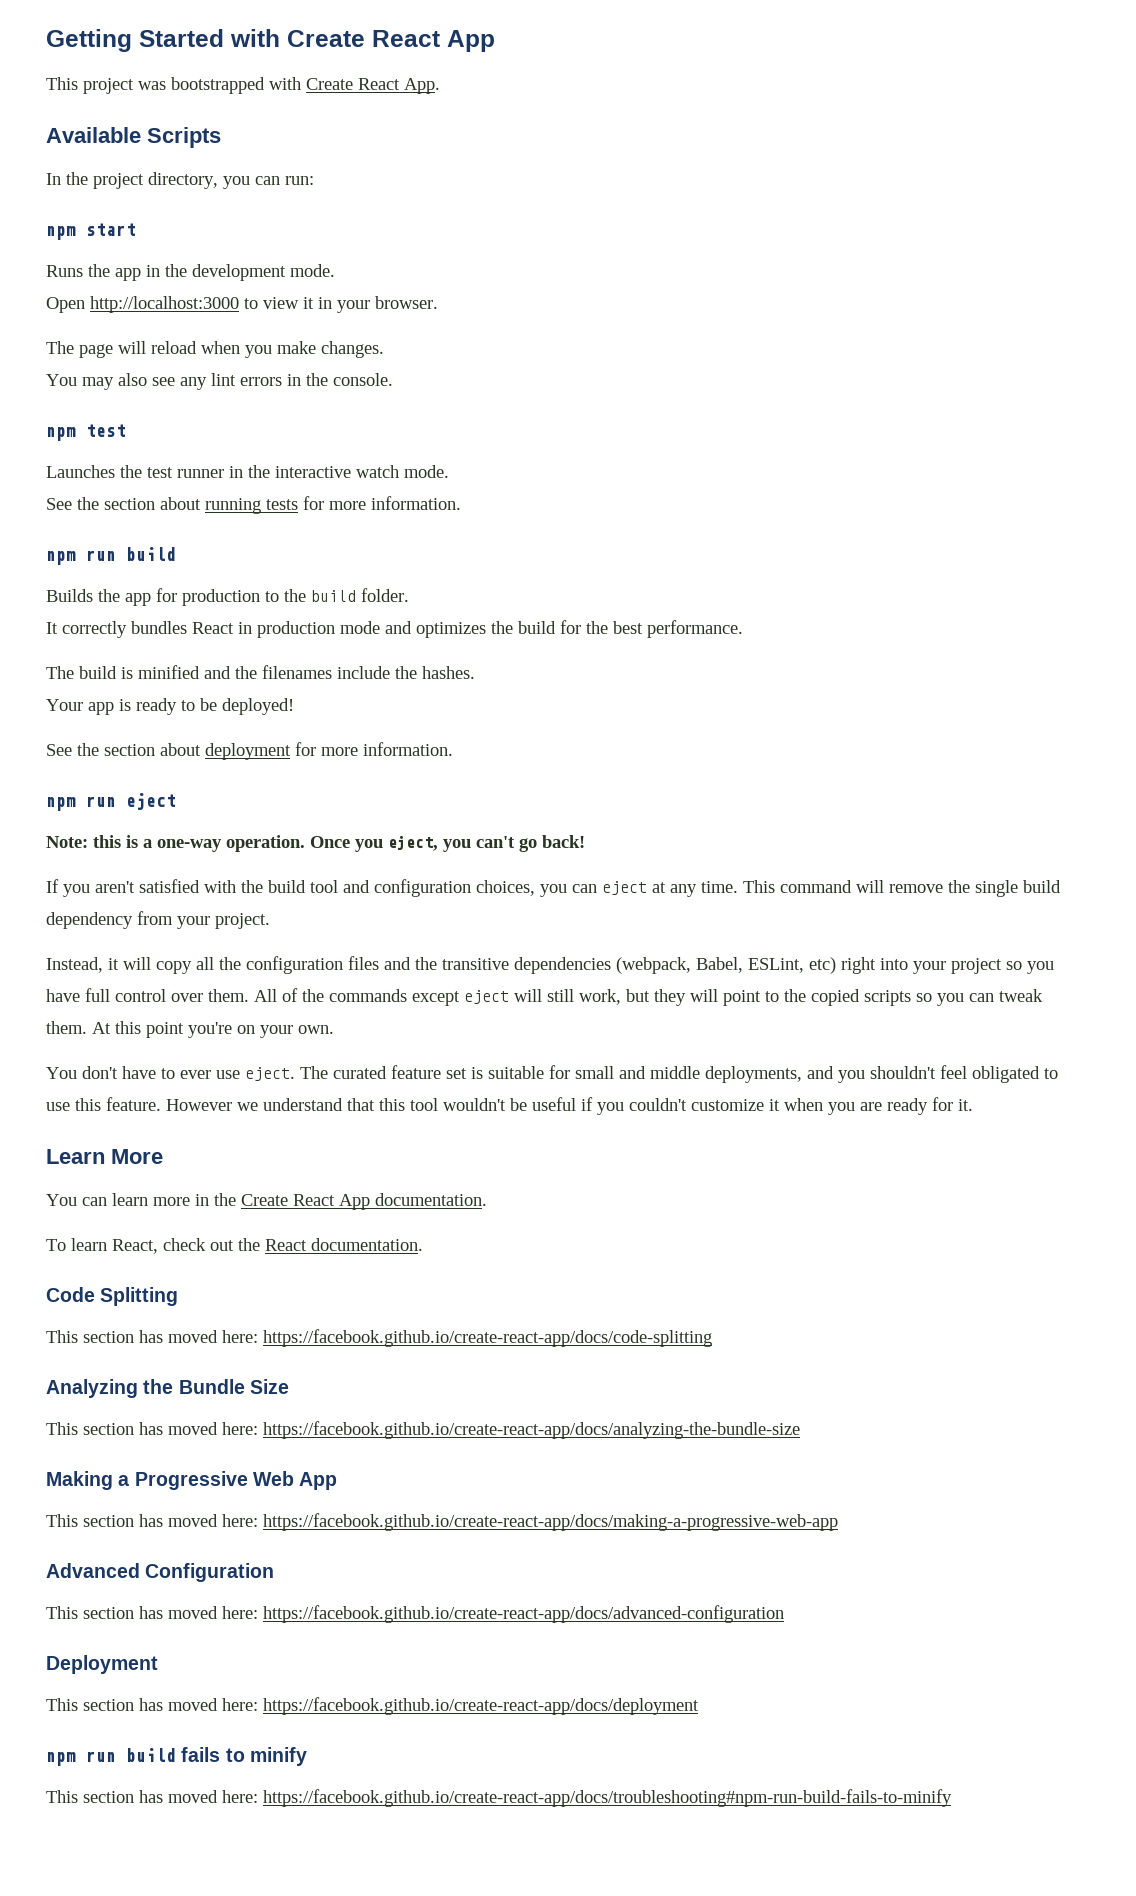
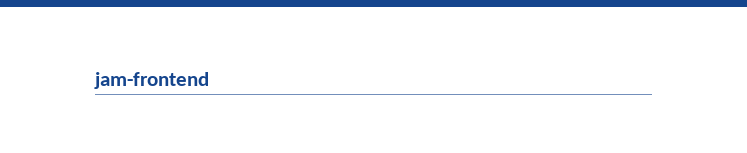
[46,29,495,52] [46,77,440,94] [46,127,221,148] [46,172,314,189] [46,223,136,240] [46,264,335,281] [46,296,438,313] [46,341,384,358] [46,373,393,390] [46,424,126,441] [46,465,449,478] [46,496,461,514] [46,547,176,565] [46,588,409,606] [46,620,743,638] [46,665,475,679] [46,698,294,715] [46,742,453,760] [46,793,176,811] [46,835,585,852] [46,879,1061,897] [46,911,270,929] [46,956,1054,974] [46,988,1043,1006] [46,1021,334,1038] [46,1065,1058,1083] [46,1097,973,1115] [46,1149,163,1164] [46,1193,487,1210] [46,1238,423,1254] [46,1287,179,1306] [46,1329,712,1347] [46,1379,289,1398] [46,1421,800,1439] [46,1471,338,1490] [46,1513,838,1531] [46,1563,275,1582] [46,1605,784,1623] [46,1655,158,1674] [46,1697,699,1715] [46,1747,307,1766] [46,1789,952,1807] Getting Started with Create React App // This project was bootstrapped with Create React App. // Available Scripts // In the project directory, you can run: // npm start // Runs the app in the development mode. // Open http://localhost:3000 to view it in your browser. // The page will reload when you make changes. // You may also see any lint errors in the console. // npm test // Launches the test runner in the interactive watch mode. // See the section about running tests for more information. // npm run build // Builds the app for production to the build folder. // It correctly bundles React in production mode and optimizes the build for the best performance. // The build is minified and the filenames include the hashes. // Your app is ready to be deployed! // See the section about deployment for more information. // npm run eject // Note: this is a one-way operation. Once you eject, you can't go back! // If you aren't satisfied with the build tool and configuration choices, you can eject at any time. This command will remove the single build dependency from your project. // Instead, it will copy all the configuration files and the transitive dependencies (webpack, Babel, ESLint, etc) right into your project so you have full control over them. All of the commands except eject will still work, but they will point to the copied scripts so you can tweak them. At this point you're on your own. // You don't have to ever use eject. The curated feature set is suitable for small and middle deployments, and you shouldn't feel obligated to use this feature. However we understand that this tool wouldn't be useful if you couldn't customize it when you are ready for it. // Learn More // You can learn more in the Create React App documentation. // To learn React, check out the React documentation. // Code Splitting // This section has moved here: https://facebook.github.io/create-react-app/docs/code-splitting // Analyzing the Bundle Size // This section has moved here: https://facebook.github.io/create-react-app/docs/analyzing-the-bundle-size // Making a Progressive Web App // This section has moved here: https://facebook.github.io/create-react-app/docs/making-a-progressive-web-app // Advanced Configuration // This section has moved here: https://facebook.github.io/create-react-app/docs/advanced-configuration // Deployment // This section has moved here: https://facebook.github.io/create-react-app/docs/deployment // npm run build fails to minify // This section has moved here: https://facebook.github.io/create-react-app/docs/troubleshooting#npm-run-build-fails-to-minify -> [94,72,209,89] jam-frontend

